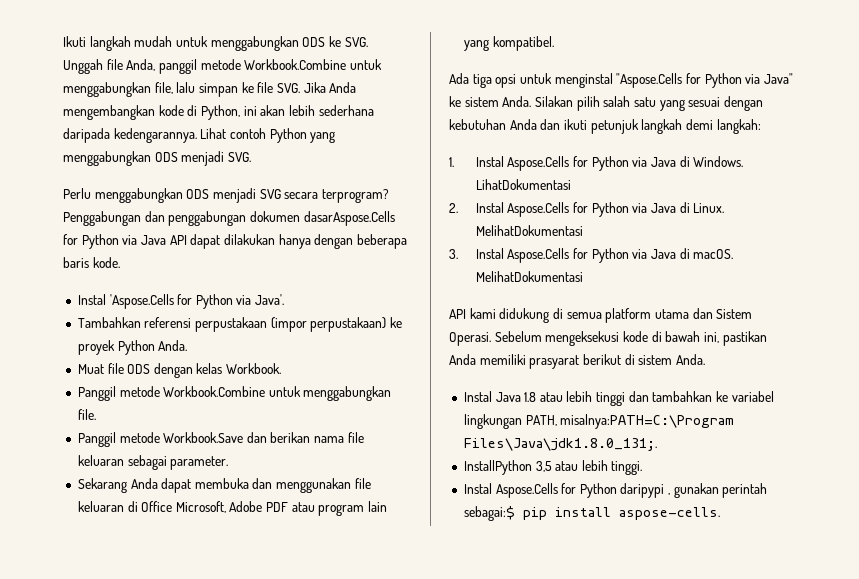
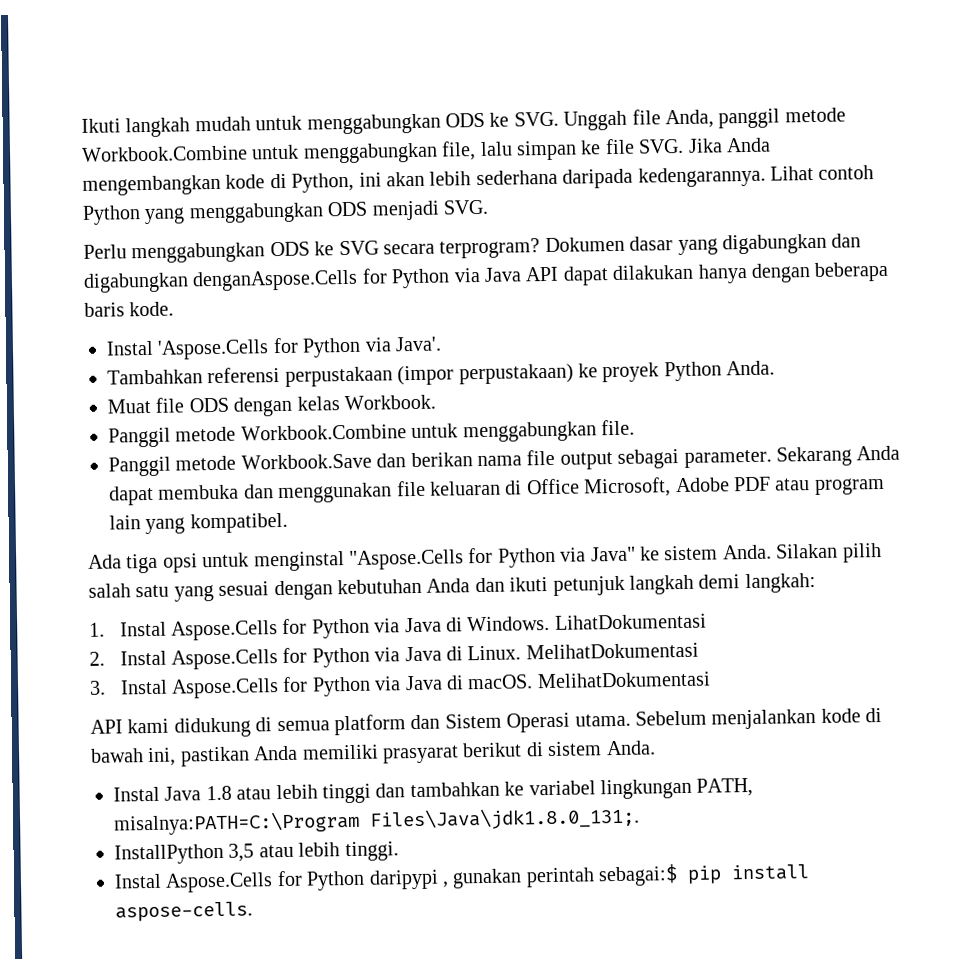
[212,188,256,203] menjadi -> [314,241,335,256] ke
[63,211,395,226] Penggabungan dan penggabungan dokumen dasarAspose.Cells -> [544,233,862,256] [83,269,359,293] Dokumen dasar yang digabungkan dan digabungkan denganAspose.Cells
[77,455,124,466] keluaran -> [559,452,613,470] output
(229, 463) // -> (772, 458) none
[654,309,689,319] utama -> (406, 725) none
[449,331,620,346] Operasi. Sebelum mengeksekusi -> [506,708,817,733] Operasi utama. Sebelum menjalankan

